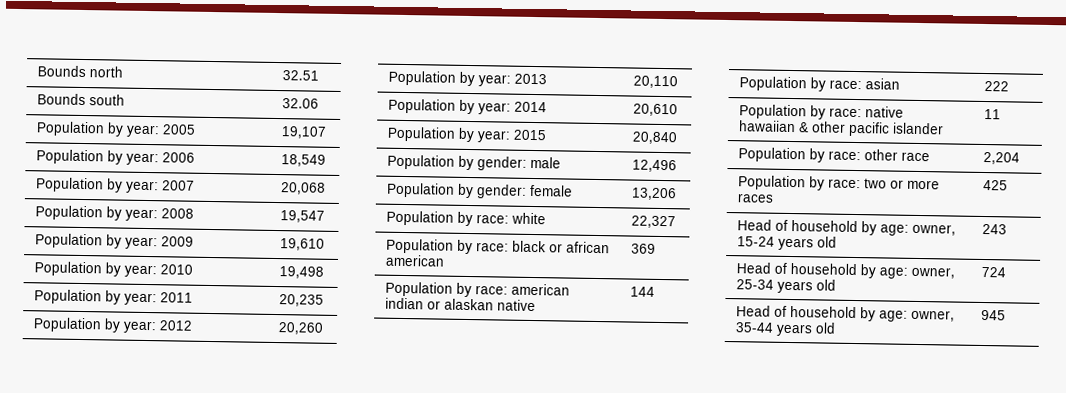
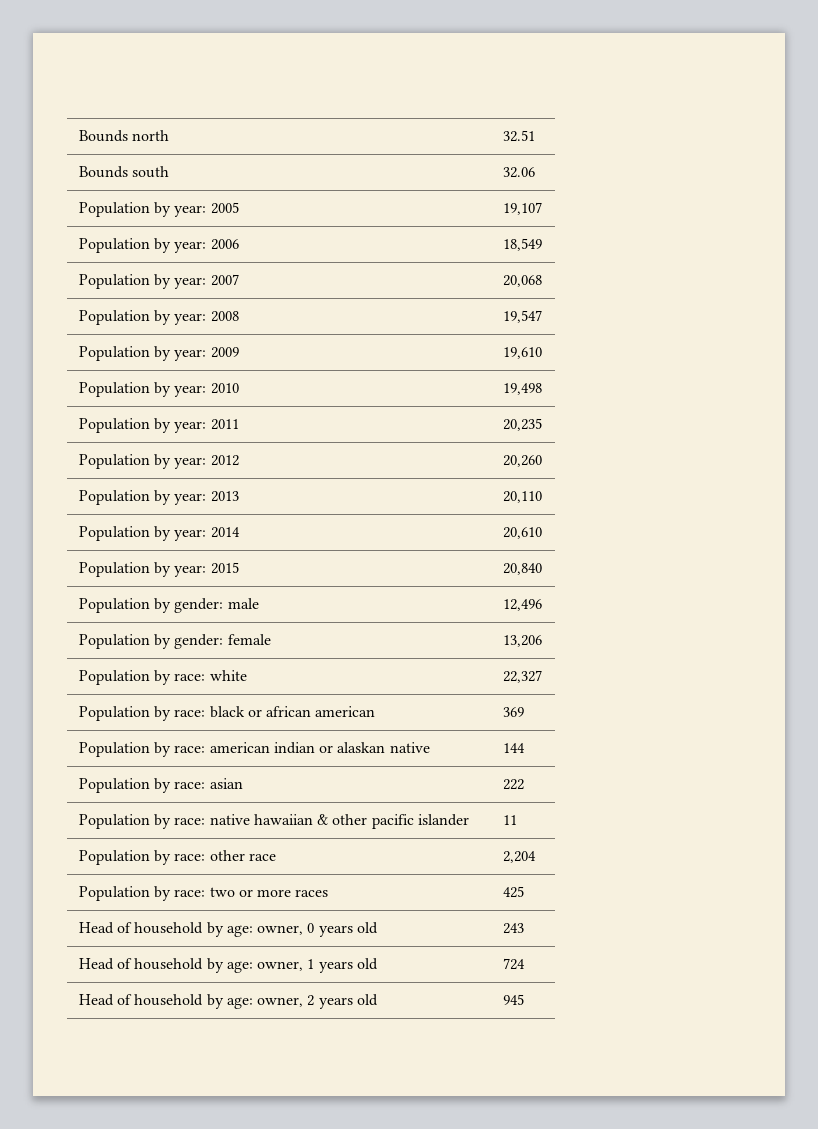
[737,236,776,247] 15-24 -> [307,923,315,933] 0
[736,279,775,290] 25-34 -> [307,959,315,969] 1
[735,322,775,333] 35-44 -> [307,995,315,1006] 2

